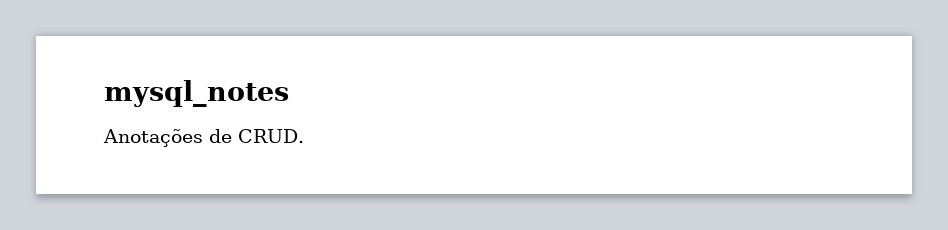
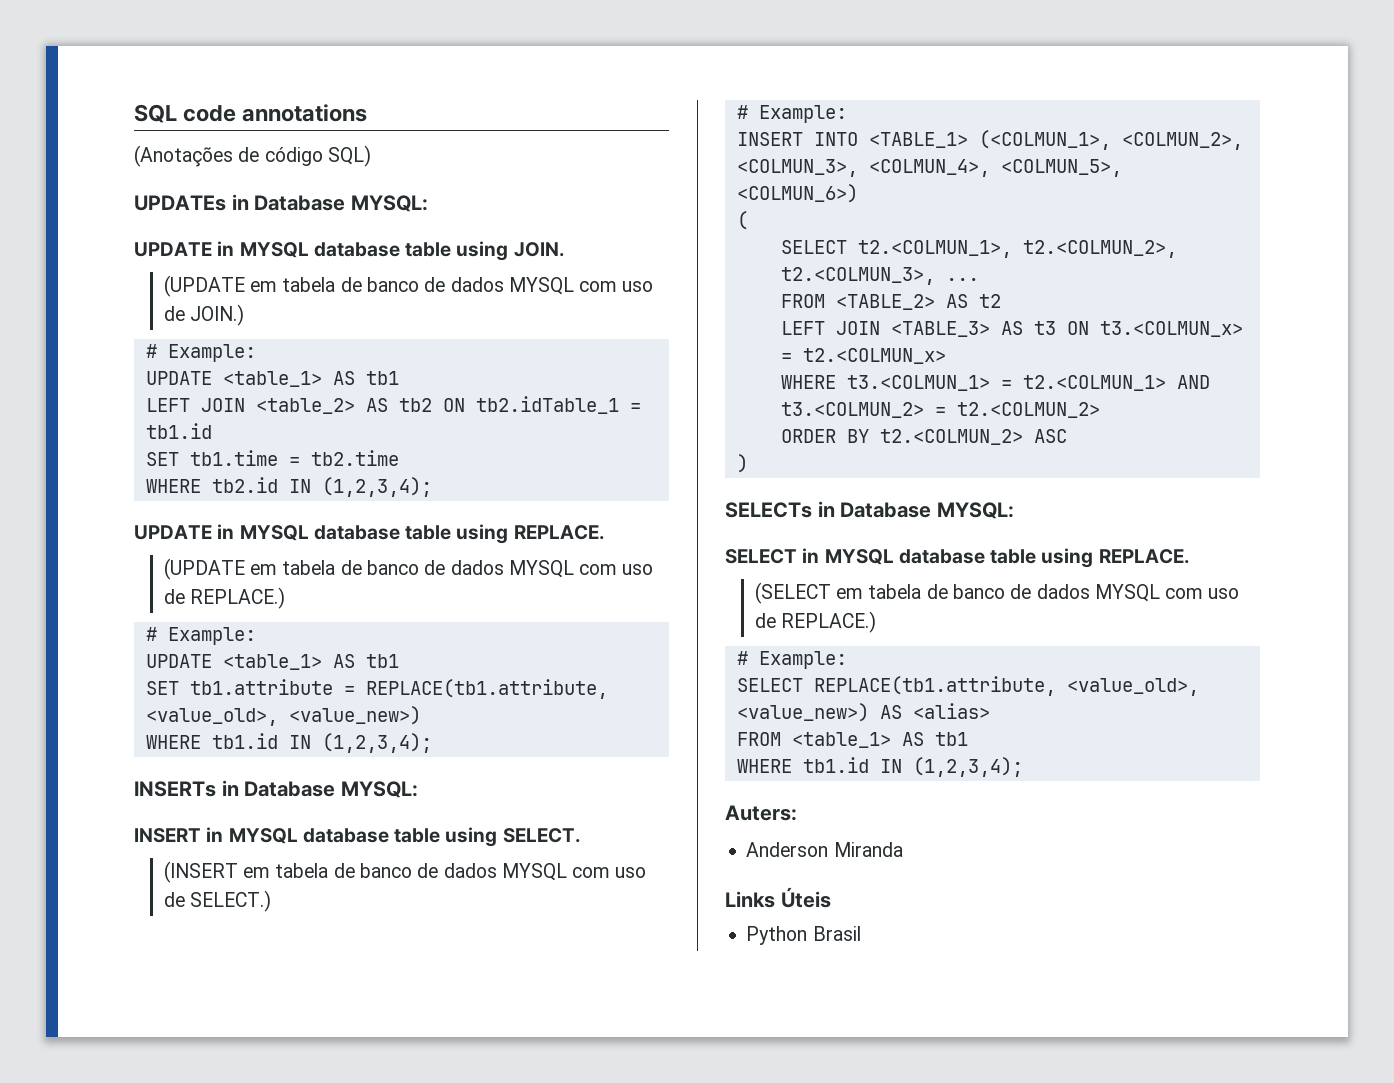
[104,80,289,107] [103,129,304,147] mysql_notes // Anotações de CRUD. -> [134,104,368,123] [134,145,371,167] [134,194,428,212] [134,241,565,261] [163,275,654,297] [163,304,245,326] [145,344,256,362] [145,371,399,387] [145,396,641,414] [145,423,212,439] [145,450,399,466] [145,477,432,497] [134,524,605,544] [163,558,654,580] [163,587,286,609] [145,627,256,645] [145,654,399,670] [145,679,608,699] [145,706,421,726] [145,733,432,753] [134,780,418,798] [134,827,581,847] [163,861,647,883] [163,890,272,912] [736,105,847,123] [736,130,1243,150] [736,159,1122,177] [736,184,858,203] [736,211,748,230] [780,240,1177,258] [780,267,979,285] [780,294,1001,310] [780,321,1243,337] [780,348,946,364] [780,375,1210,391] [780,402,1100,418] [780,429,1067,445] [736,454,748,473] [725,501,1014,519] [725,548,1190,568] [754,582,1240,604] [754,611,877,633] [736,651,847,669] [736,676,1199,696] [736,703,990,722] [736,732,968,748] [736,757,1023,777] [725,805,797,821] [746,842,903,857] [725,887,831,908] [746,926,861,945] SQL code annotations // (Anotações de código SQL) // UPDATEs in Database MYSQL: // UPDATE in MYSQL database table using JOIN. // (UPDATE em tabela de banco de dados MYSQL com uso de JOIN.) // # Example: // UPDATE <table_1> AS tb1 // LEFT JOIN <table_2> AS tb2 ON tb2.idTable_1 = tb1.id // SET tb1.time = tb2.time // WHERE tb2.id IN (1,2,3,4); // UPDATE in MYSQL database table using REPLACE. // (UPDATE em tabela de banco de dados MYSQL com uso de REPLACE.) // # Example: // UPDATE <table_1> AS tb1 // SET tb1.attribute = REPLACE(tb1.attribute, <value_old>, <value_new>) // WHERE tb1.id IN (1,2,3,4); // INSERTs in Database MYSQL: // INSERT in MYSQL database table using SELECT. // (INSERT em tabela de banco de dados MYSQL com uso de SELECT.) // # Example: // INSERT INTO <TABLE_1> (<COLMUN_1>, <COLMUN_2>, <COLMUN_3>, <COLMUN_4>, <COLMUN_5>, <COLMUN_6>) // ( // SELECT t2.<COLMUN_1>, t2.<COLMUN_2>, t2.<COLMUN_3>, ... // FROM <TABLE_2> AS t2 // LEFT JOIN <TABLE_3> AS t3 ON t3.<COLMUN_x> = t2.<COLMUN_x> // WHERE t3.<COLMUN_1> = t2.<COLMUN_1> AND t3.<COLMUN_2> = t2.<COLMUN_2> // ORDER BY t2.<COLMUN_2> ASC // ) // SELECTs in Database MYSQL: // SELECT in MYSQL database table using REPLACE. // (SELECT em tabela de banco de dados MYSQL com uso de REPLACE.) // # Example: // SELECT REPLACE(tb1.attribute, <value_old>, <value_new>) AS <alias> // FROM <table_1> AS tb1 // WHERE tb1.id IN (1,2,3,4); // Auters: // Anderson Miranda // Links Úteis // Python Brasil

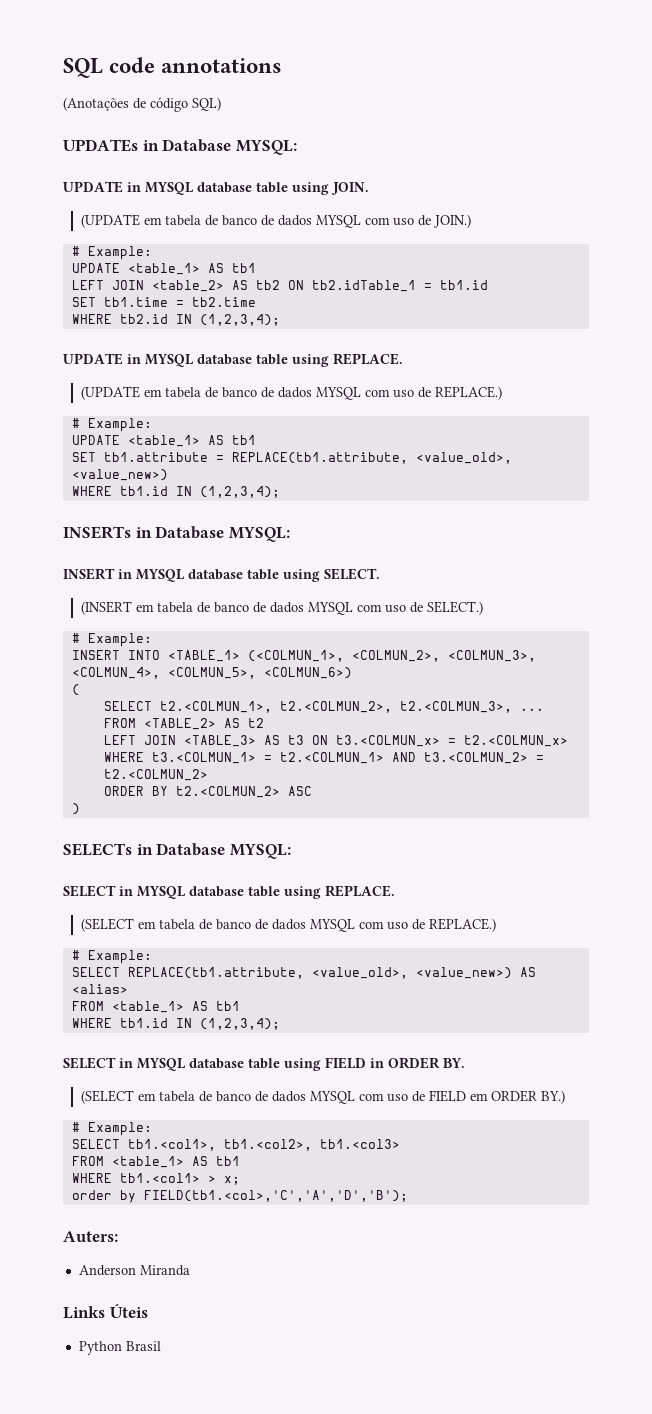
(1023, 767) none -> [63,1057,465,1071] [81,1090,566,1104] [71,1122,152,1136] [71,1139,400,1151] [71,1156,240,1168] [71,1173,240,1185] [71,1190,408,1203] // SELECT in MYSQL database table using FIELD in ORDER BY. // (SELECT em tabela de banco de dados MYSQL com uso de FIELD em ORDER BY.) // # Example: // SELECT tb1.<col1>, tb1.<col2>, tb1.<col3> // FROM <table_1> AS tb1 // WHERE tb1.<col1> > x; // order by FIELD(tb1.<col>,'C','A','D','B');

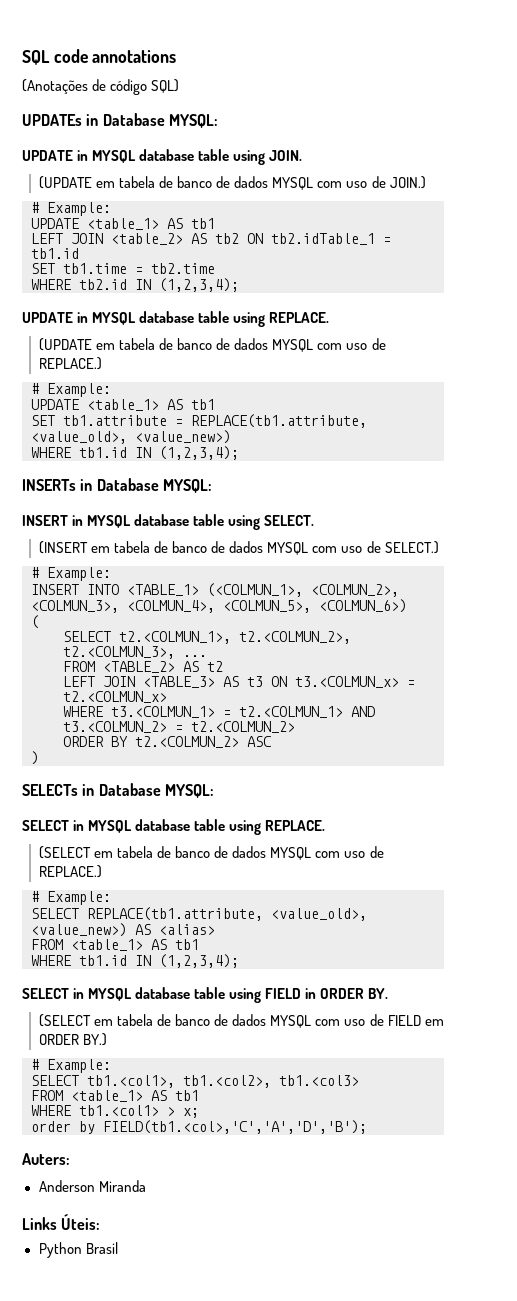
[109,1303,148,1318] Úteis -> [61,1214,101,1230] Úteis:

